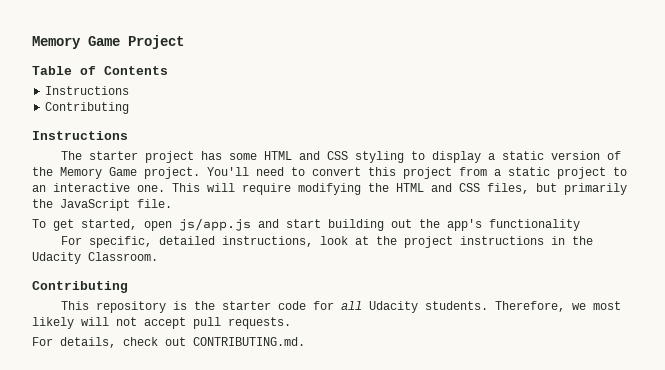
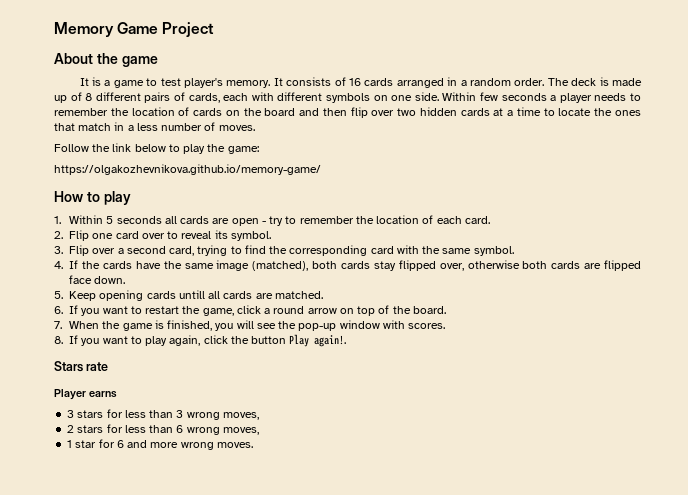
[32,66,168,75] [45,86,130,95] [45,102,130,114] [32,131,128,140] [60,151,621,163] [32,167,627,179] [32,183,627,195] [32,199,172,211] [32,218,580,231] [60,236,593,248] [32,252,158,264] [32,281,128,293] [60,301,621,313] [32,317,291,329] [32,337,305,348] Table of Contents // Instructions // Contributing // Instructions // The starter project has some HTML and CSS styling to display a static version of the Memory Game project. You'll need to convert this project from a static project to an interactive one. This will require modifying the HTML and CSS files, but primarily the JavaScript file. // To get started, open js/app.js and start building out the app's functionality // For specific, detailed instructions, look at the project instructions in the Udacity Classroom. // Contributing // This repository is the starter code for all Udacity students. Therefore, we most likely will not accept pull requests. // For details, check out CONTRIBUTING.md. -> [54,53,158,67] [79,77,642,88] [54,92,642,103] [54,107,641,118] [54,122,255,131] [54,143,259,154] [54,164,321,175] [54,191,131,205] [54,215,490,226] [54,230,271,241] [54,245,514,256] [54,260,641,271] [69,275,126,284] [54,290,323,301] [54,305,446,316] [54,320,446,331] [54,334,347,347] [54,361,109,372] [54,389,117,400] [67,409,259,420] [67,424,259,435] [67,439,253,450] About the game // It is a game to test player's memory. It consists of 16 cards arranged in a random order. The deck is made up of 8 different pairs of cards, each with different symbols on one side. Within few seconds a player needs to remember the location of cards on the board and then flip over two hidden cards at a time to locate the ones that match in a less number of moves. // Follow the link below to play the game: // https://olgakozhevnikova.github.io/memory-game/ // How to play // 1. Within 5 seconds all cards are open - try to remember the location of each card. // 2. Flip one card over to reveal its symbol. // 3. Flip over a second card, trying to find the corresponding card with the same symbol. // 4. If the cards have the same image (matched), both cards stay flipped over, otherwise both cards are flipped face down. // 5. Keep opening cards untill all cards are matched. // 6. If you want to restart the game, click a round arrow on top of the board. // 7. When the game is finished, you will see the pop-up window with scores. // 8. If you want to play again, click the button Play again!. // Stars rate // Player earns // 3 stars for less than 3 wrong moves, // 2 stars for less than 6 wrong moves, // 1 star for 6 and more wrong moves.

